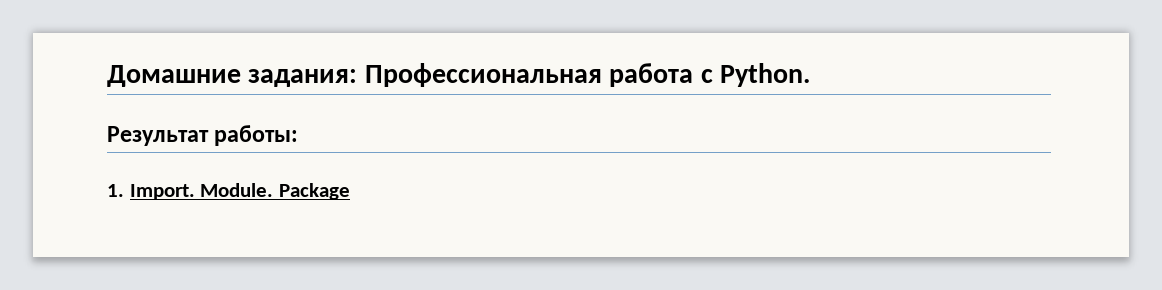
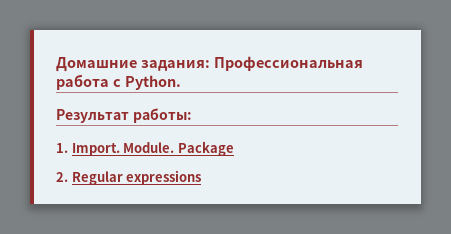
(350, 191) none -> [56,170,202,185] // 2. Regular expressions

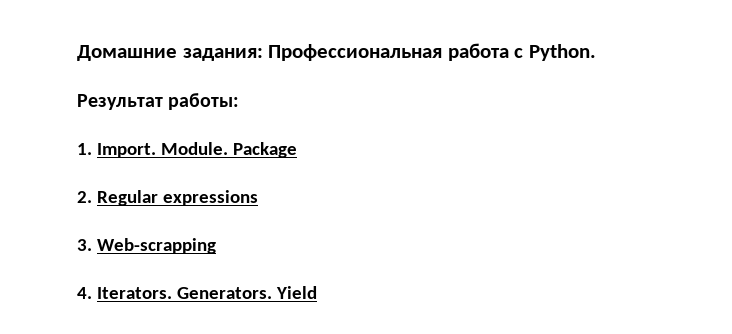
(202, 177) none -> [77,238,216,254] [77,286,317,299] // 3. Web-scrapping // 4. Iterators. Generators. Yield

